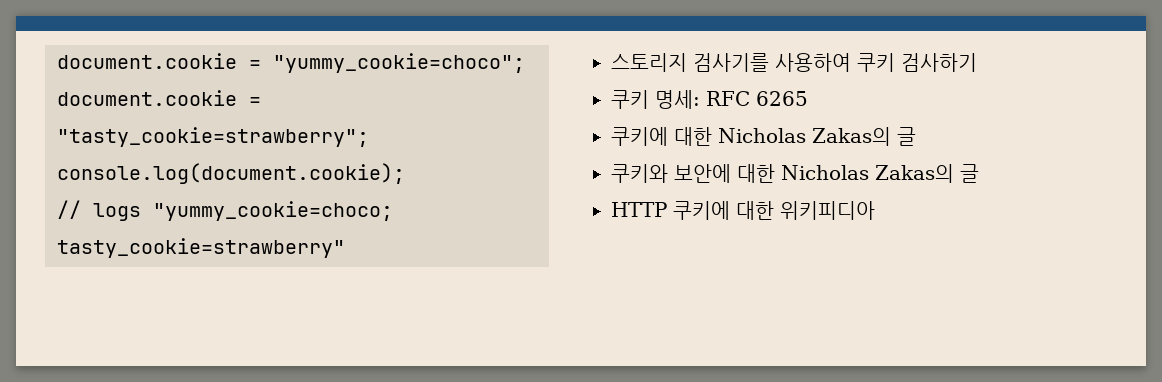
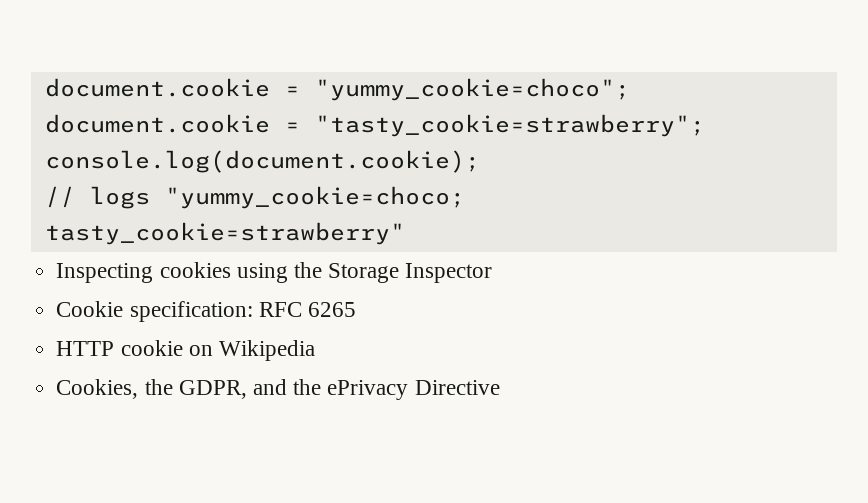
[611,53,977,72] [611,90,808,109] [611,127,916,146] [611,164,979,183] [611,201,875,220] 스토리지 검사기를 사용하여 쿠키 검사하기 // 쿠키 명세: RFC 6265 // 쿠키에 대한 Nicholas Zakas의 글 // 쿠키와 보안에 대한 Nicholas Zakas의 글 // HTTP 쿠키에 대한 위키피디아 -> [56,262,493,283] [56,301,356,322] [56,340,315,361] [56,379,500,400] Inspecting cookies using the Storage Inspector // Cookie specification: RFC 6265 // HTTP cookie on Wikipedia // Cookies, the GDPR, and the ePrivacy Directive

